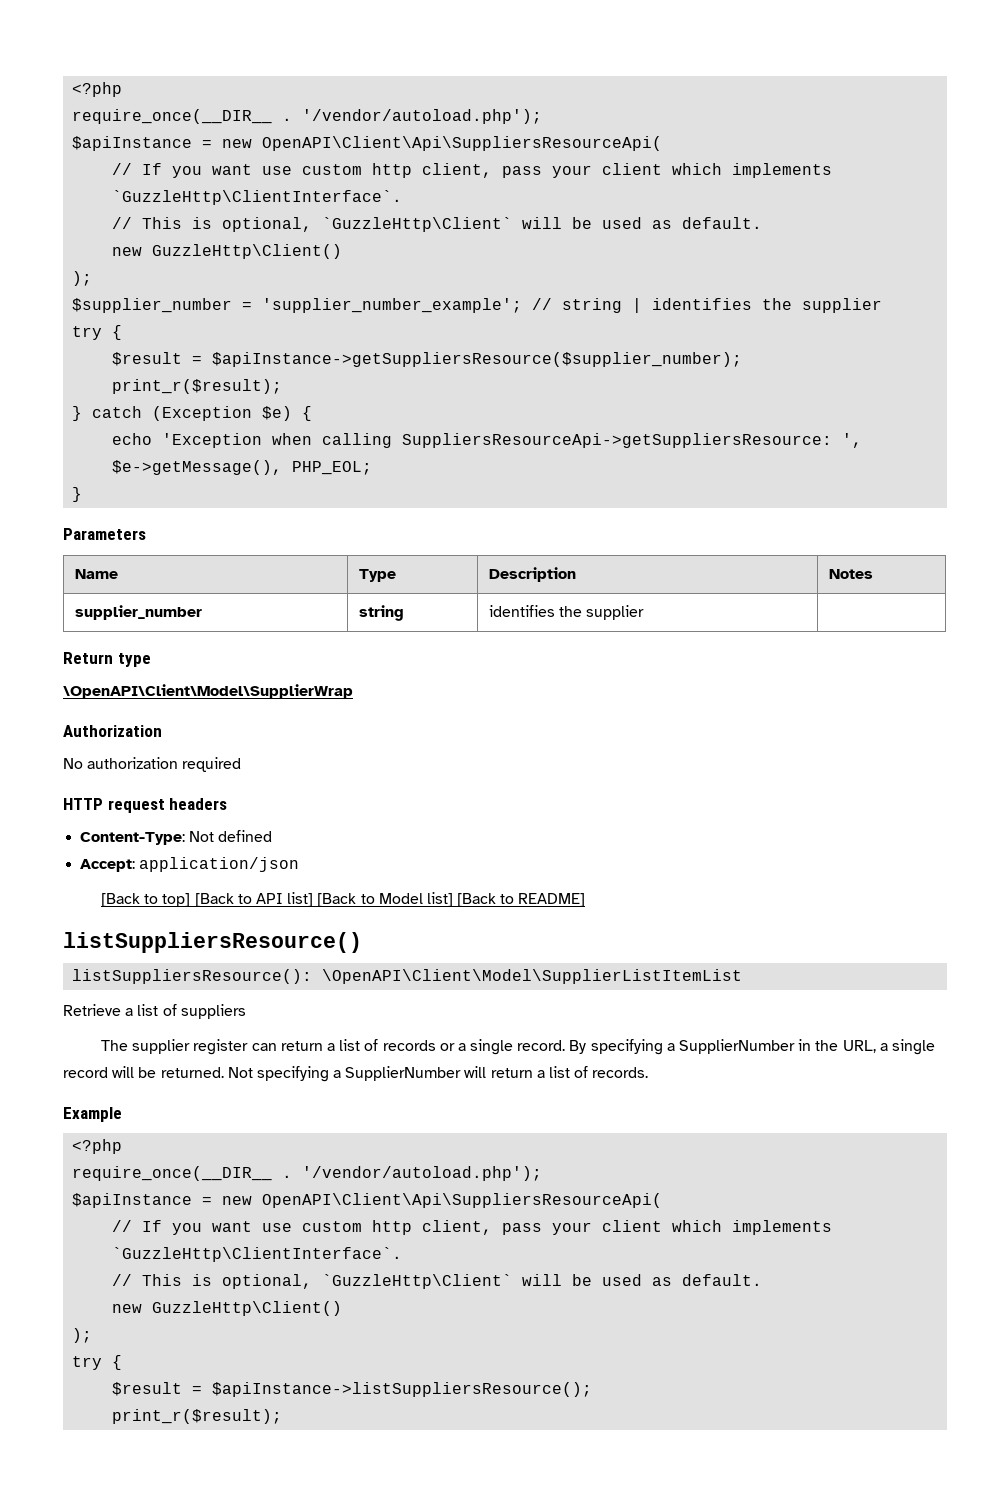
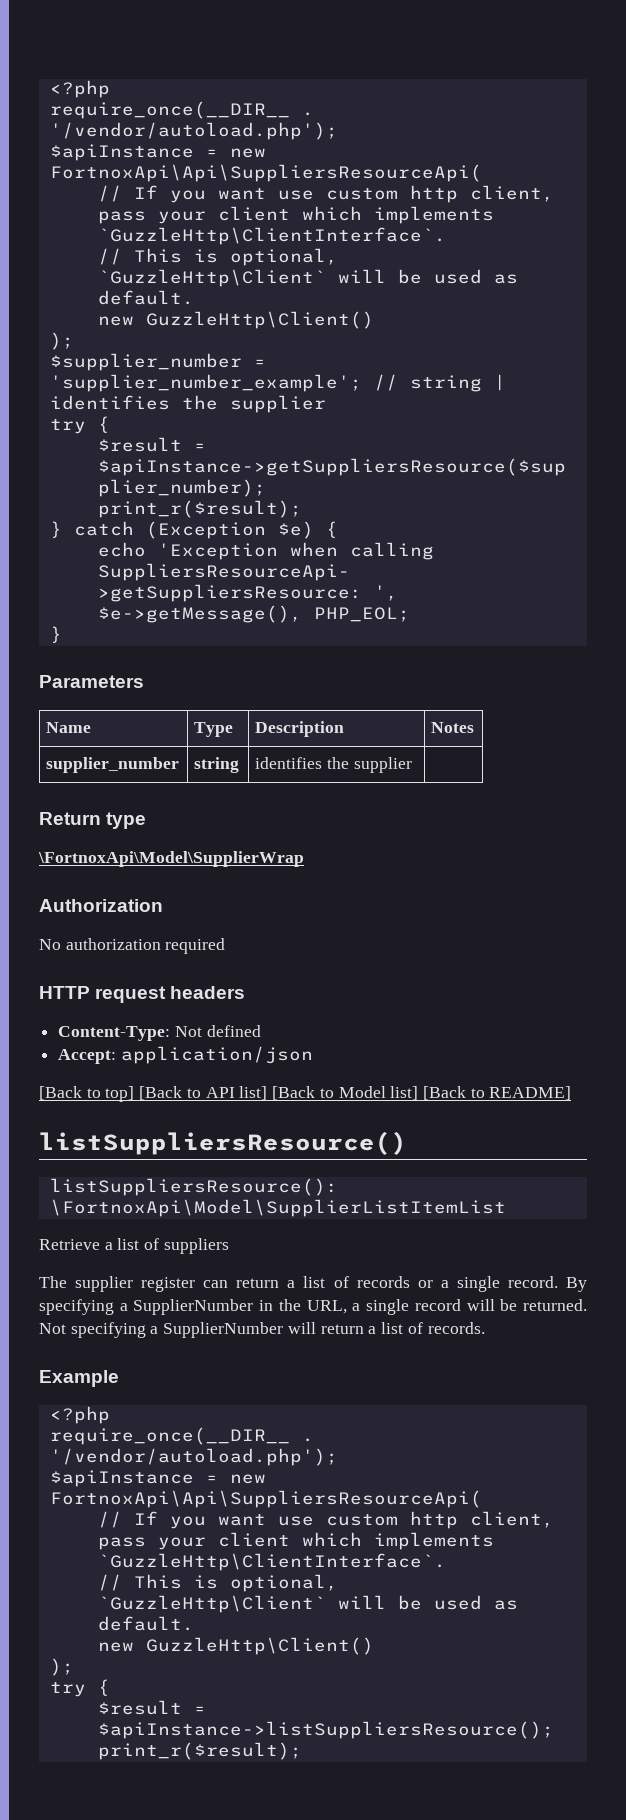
[72,82,123,97] [72,109,543,124] [72,136,663,151] <?php // require_once(__DIR__ . '/vendor/autoload.php'); // $apiInstance = new OpenAPI\Client\Api\SuppliersResourceApi( -> [49,80,110,98] [49,101,314,119] [49,122,338,140] [49,144,266,161] [49,164,482,182] <?php // require_once(__DIR__ . '/vendor/autoload.php'); // $apiInstance = new FortnoxApi\Api\SuppliersResourceApi(
[63,684,353,699] \OpenAPI\Client\Model\SupplierWrap -> [38,851,304,867] \FortnoxApi\Model\SupplierWrap
[322,969,743,984] \OpenAPI\Client\Model\SupplierListItemList -> [49,1199,506,1217] \FortnoxApi\Model\SupplierListItemList
[262,1193,663,1208] OpenAPI\Client\Api\SuppliersResourceApi( -> [49,1490,482,1508] FortnoxApi\Api\SuppliersResourceApi(

